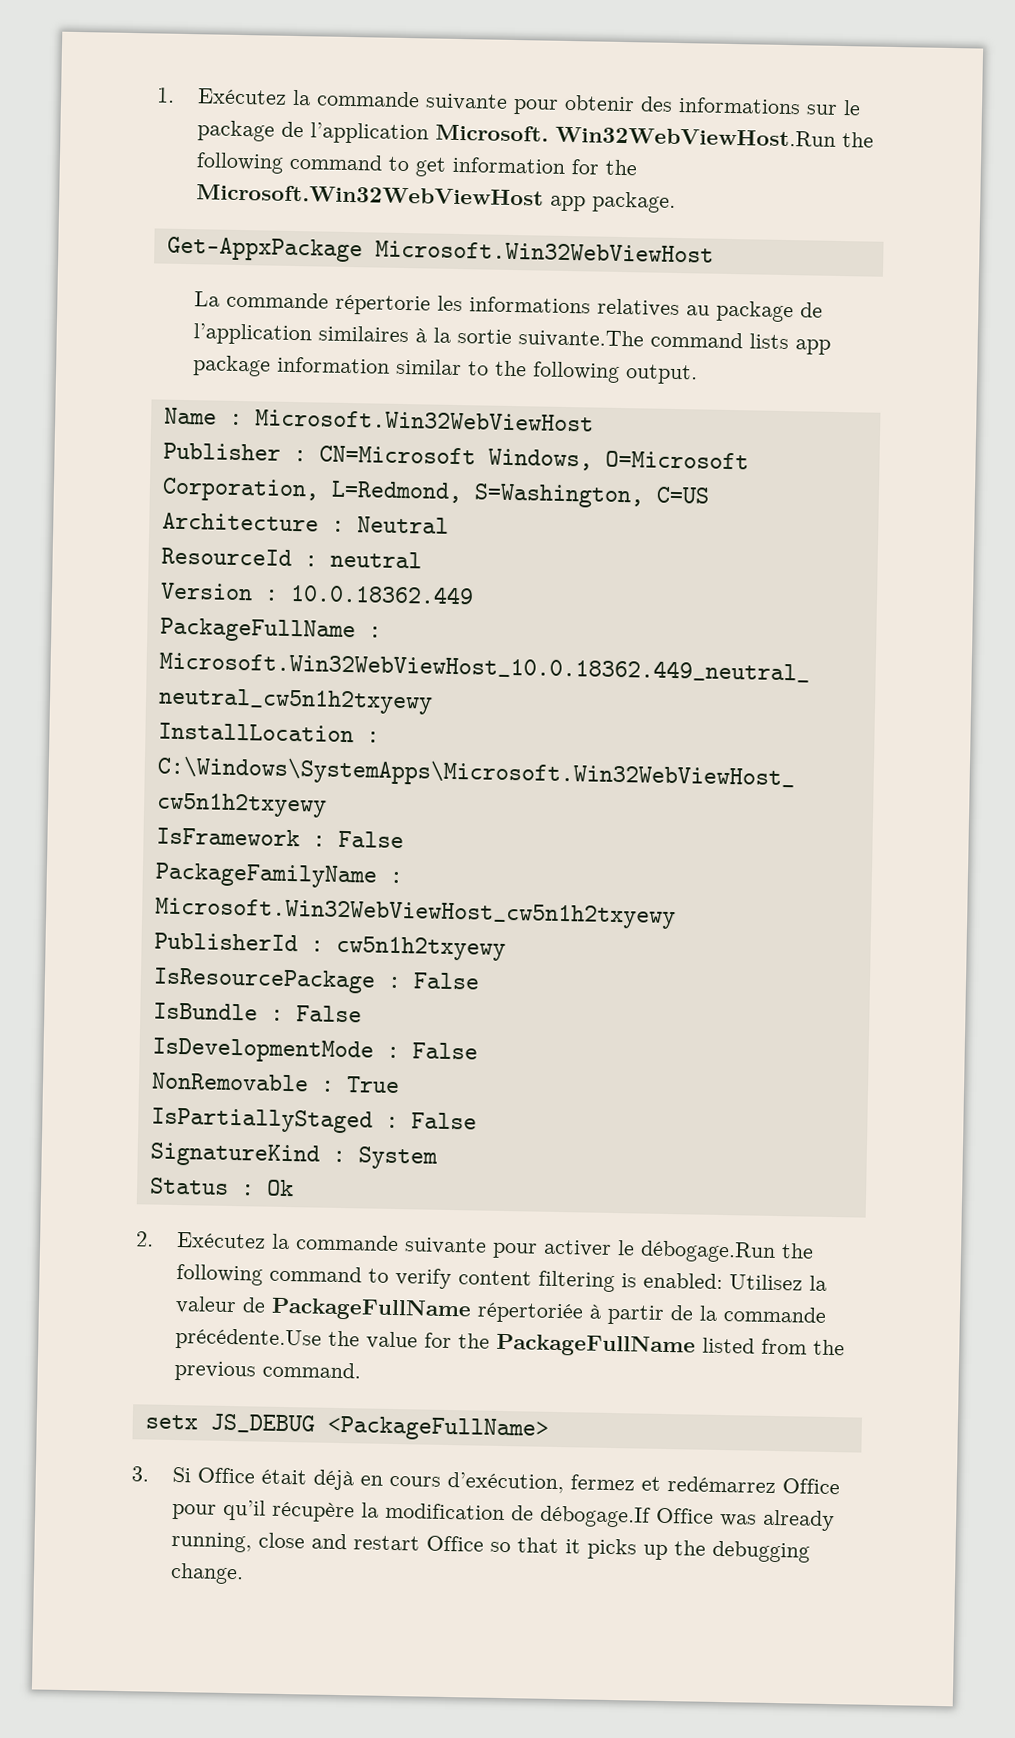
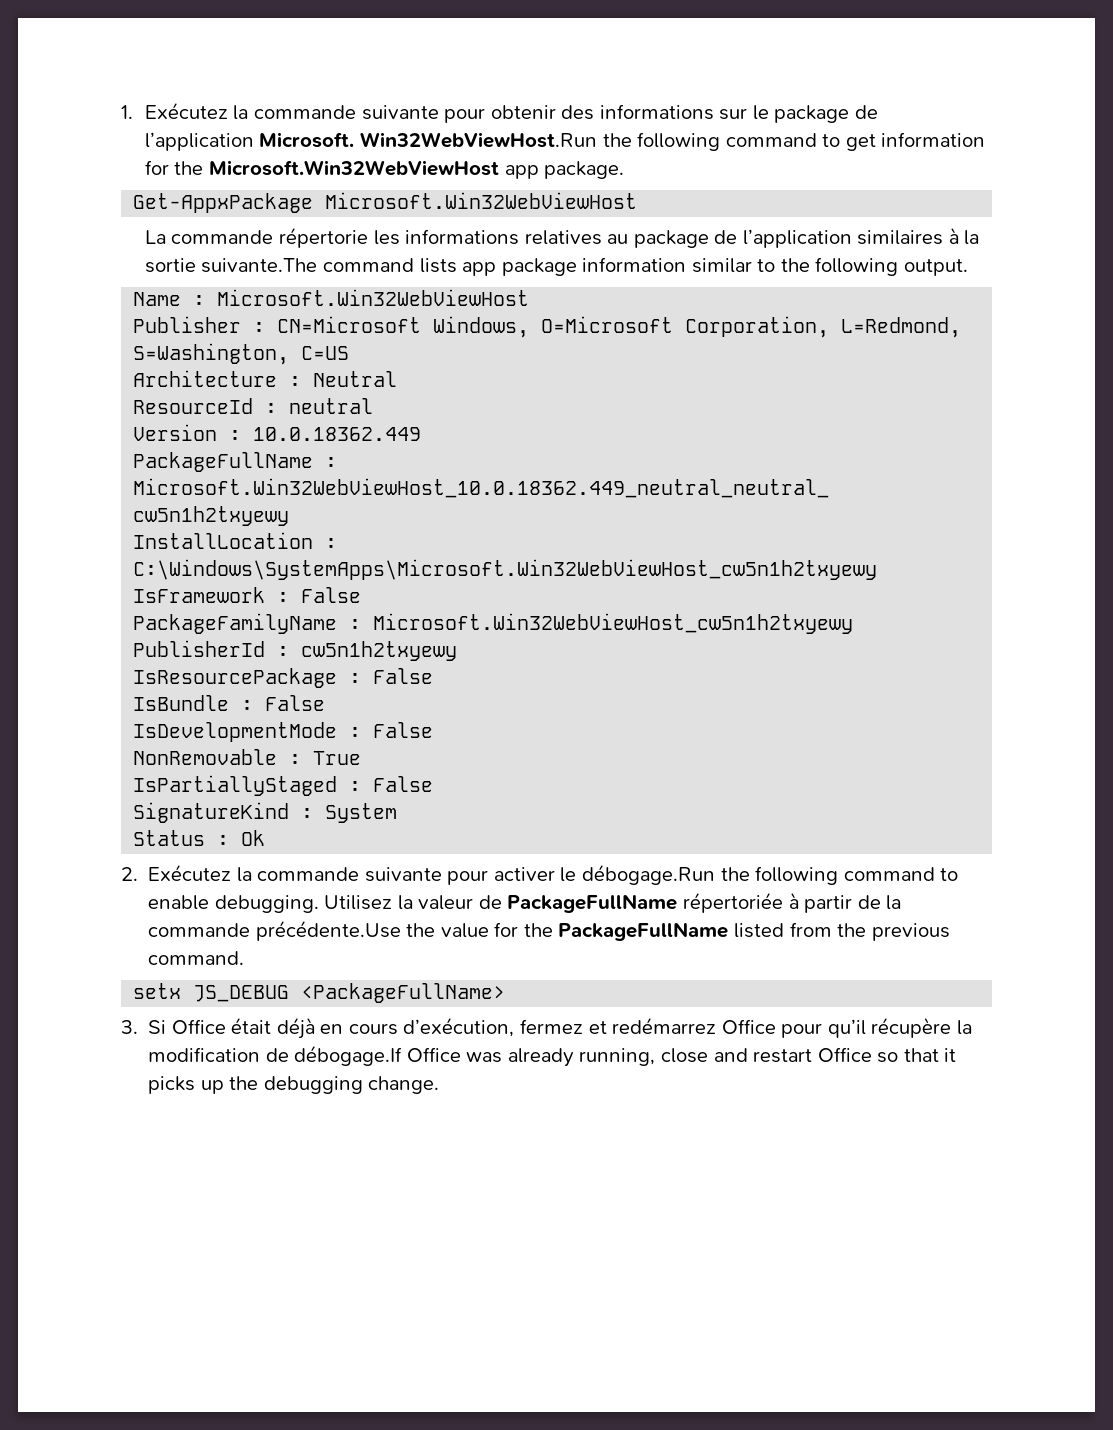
[395,1268,724,1293] verify content filtering is enabled: -> [148,895,319,913] enable debugging.

